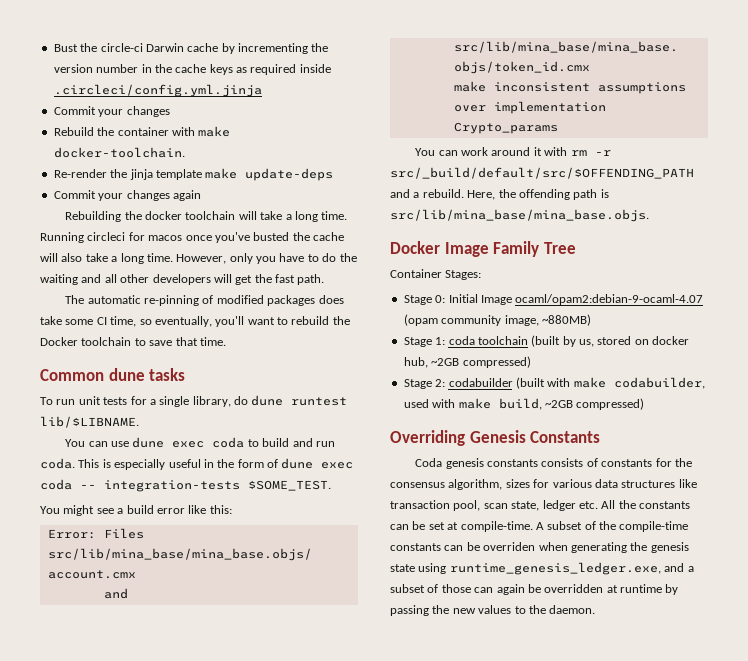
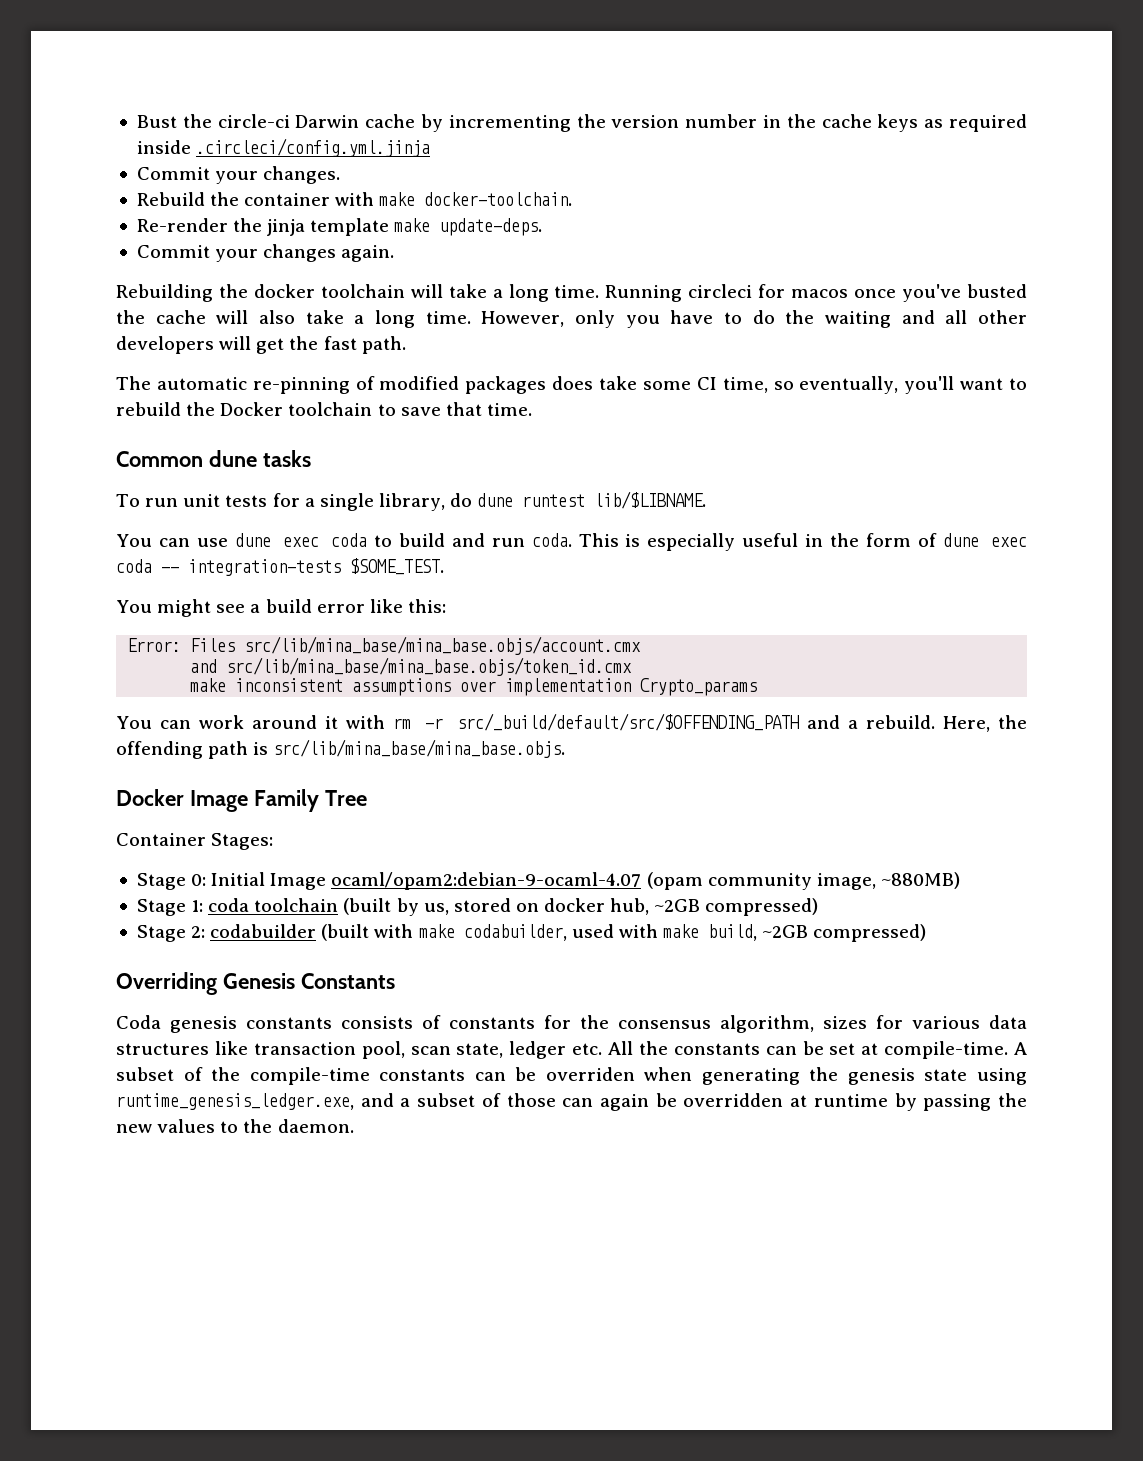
[126,106,170,117] changes -> [263,166,341,184] changes.
[245,168,334,181] [53,190,201,201] update-deps // Commit your changes again -> [439,218,543,236] [136,244,395,262] update-deps. // Commit your changes again.

